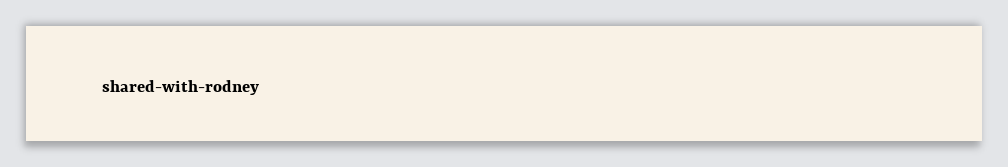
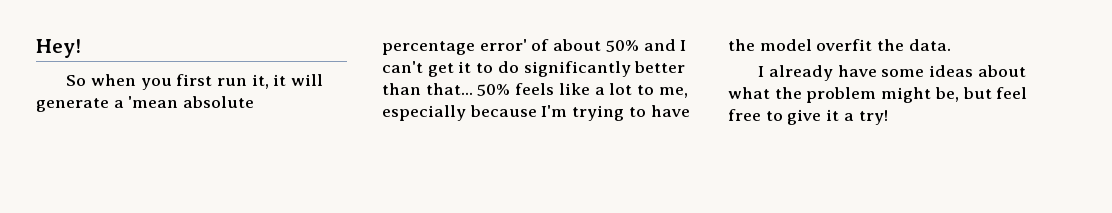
[102,80,259,95] shared-with-rodney -> [36,39,81,58] [66,74,324,90] [36,96,255,112] [382,39,687,55] [382,61,686,77] [382,83,688,98] [382,105,690,121] [728,39,951,51] [758,65,1026,81] [728,87,1028,103] [728,109,888,125] Hey! // So when you first run it, it will generate a 'mean absolute percentage error' of about 50% and I can't get it to do significantly better than that... 50% feels like a lot to me, especially because I'm trying to have the model overfit the data. // I already have some ideas about what the problem might be, but feel free to give it a try!

